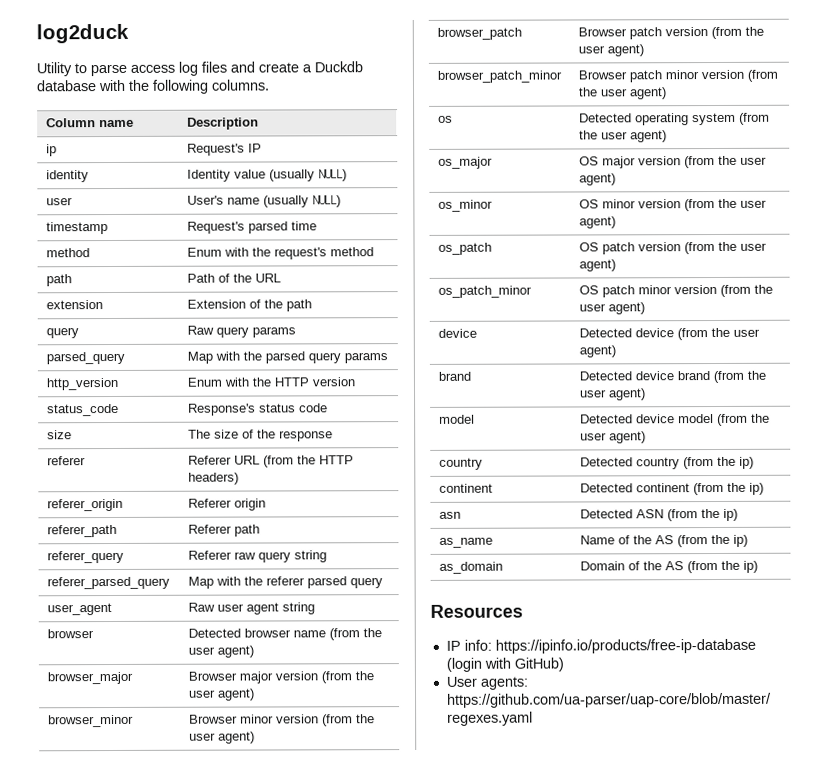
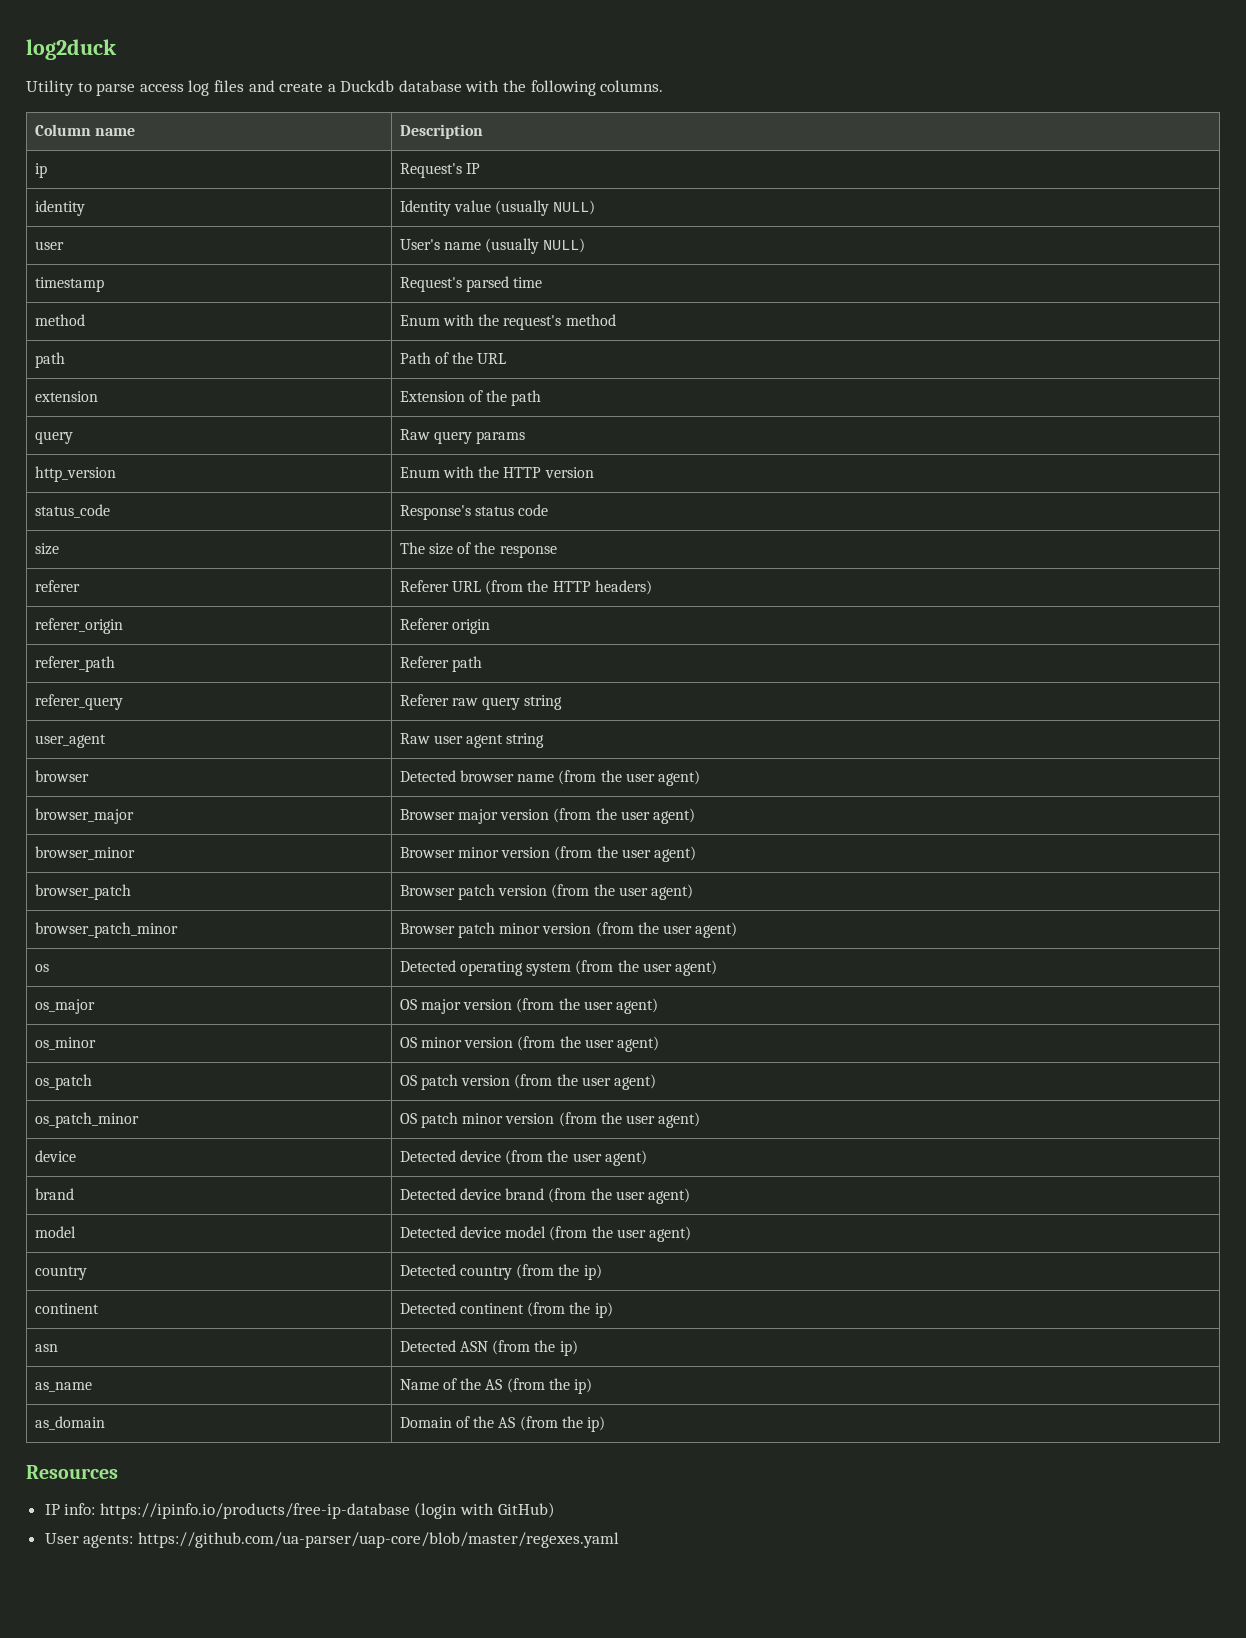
[45,351,125,365] [186,351,388,364] // parsed_query | Map with the parsed query params -> (526, 437) none
[46,576,170,590] [187,576,383,589] // referer_parsed_query | Map with the referer parsed query -> (563, 702) none

